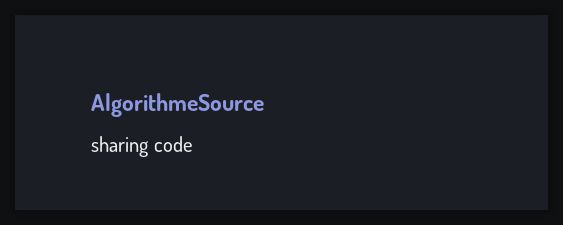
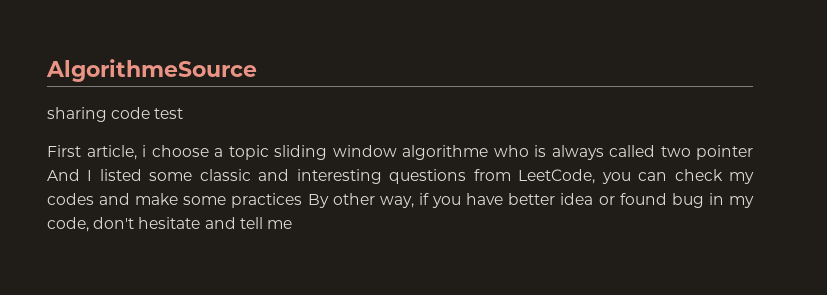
(193, 144) none -> [154,108,184,119] [47,145,753,160] [47,169,754,184] [47,193,755,208] [47,217,292,232] test // First article, i choose a topic sliding window algorithme who is always called two pointer And I listed some classic and interesting questions from LeetCode, you can check my codes and make some practices By other way, if you have better idea or found bug in my code, don't hesitate and tell me

